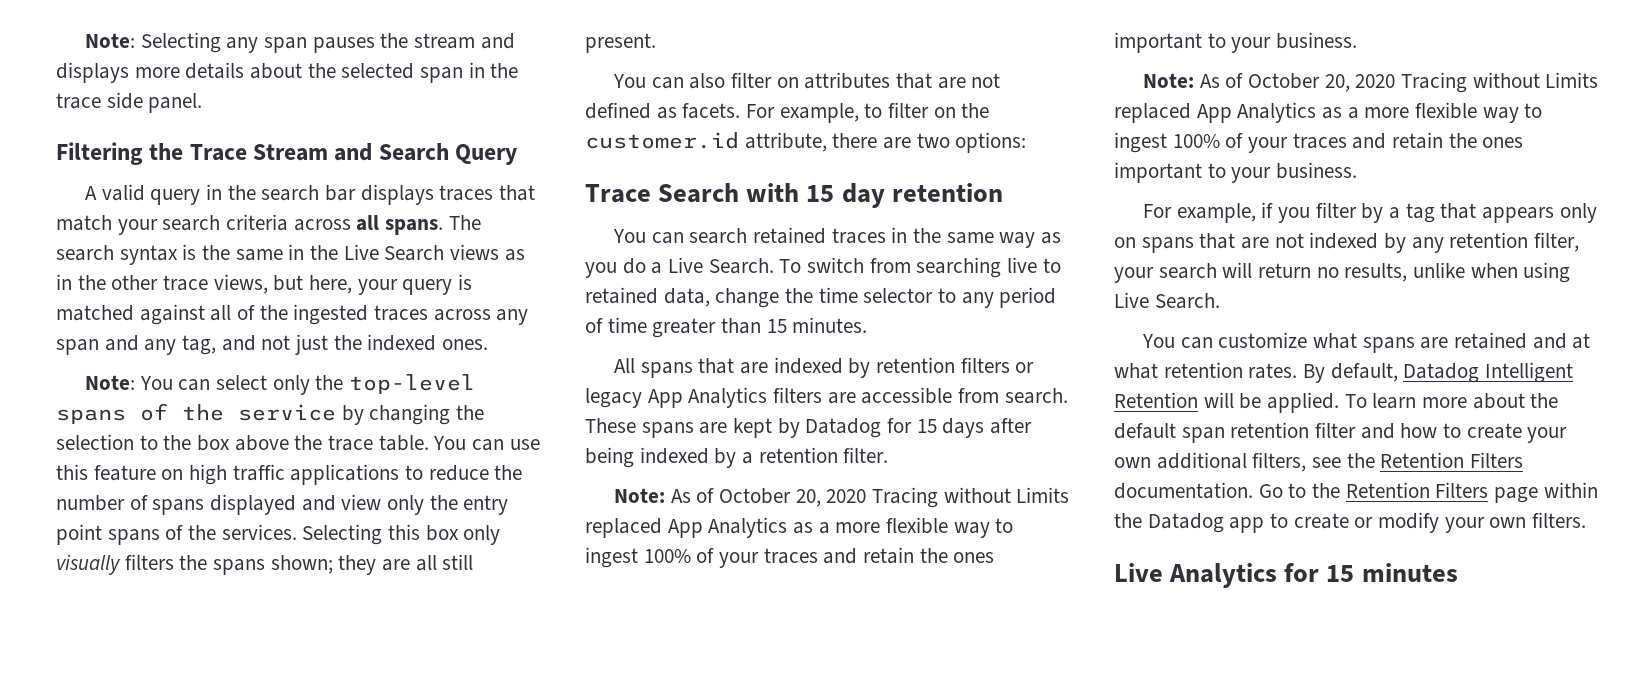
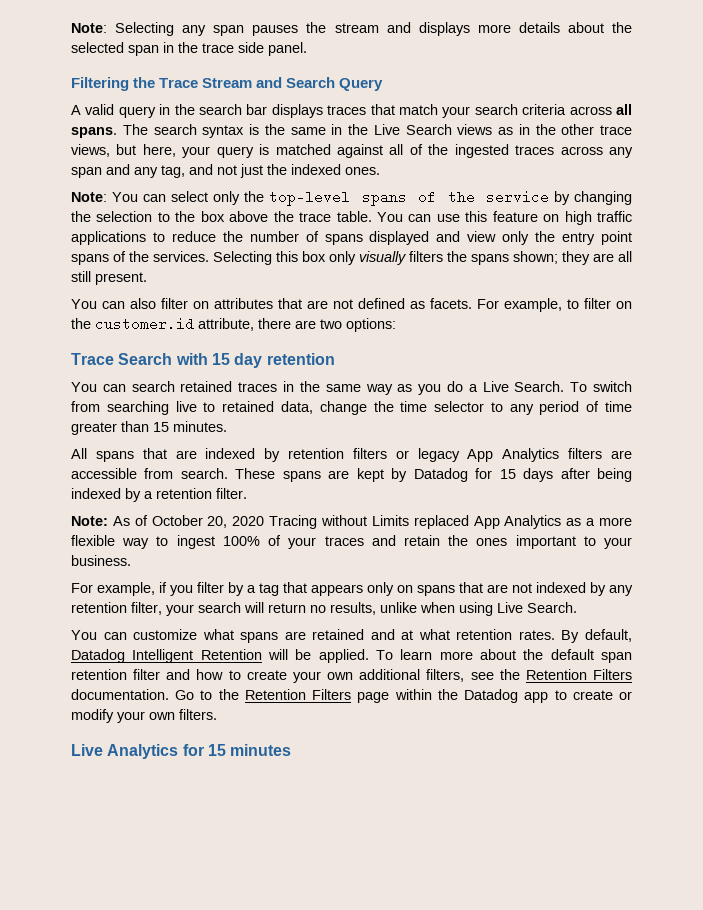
[1143,72,1599,93] [1114,102,1543,123] [1114,132,1524,153] [1114,162,1358,183] // Note: As of October 20, 2020 Tracing without Limits replaced App Analytics as a more flexible way to ingest 100% of your traces and retain the ones important to your business. -> (131, 560) none

